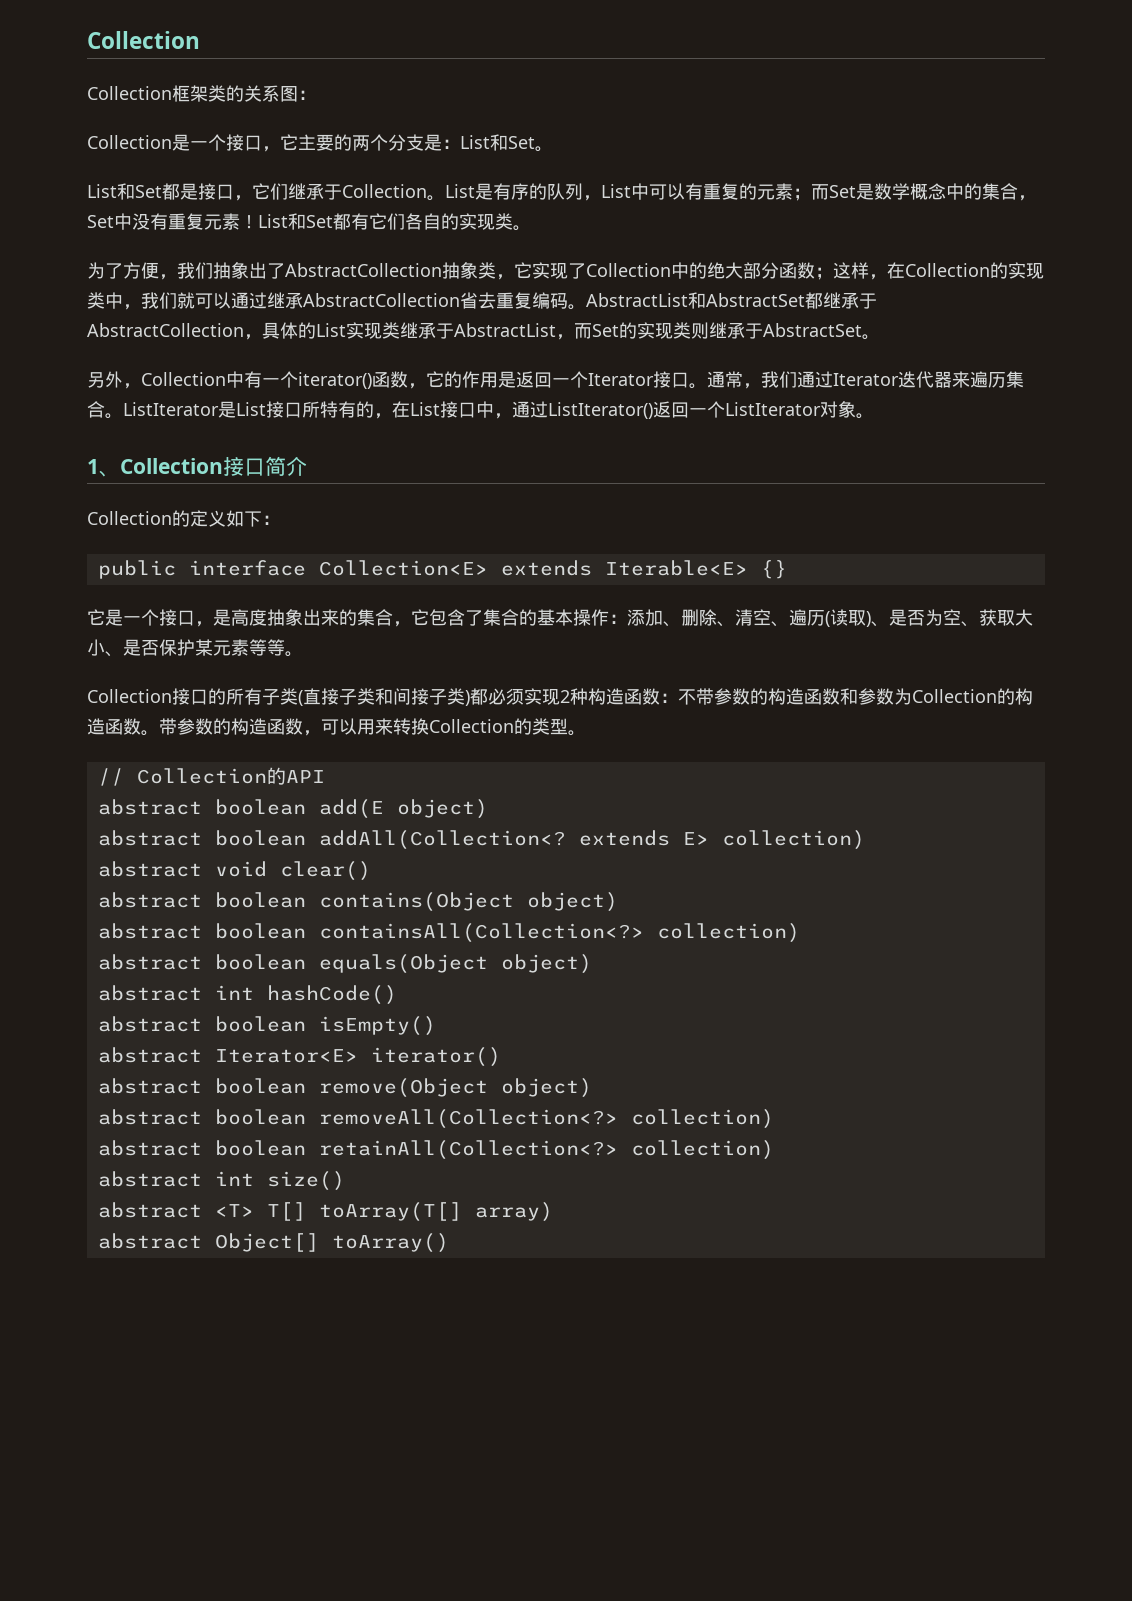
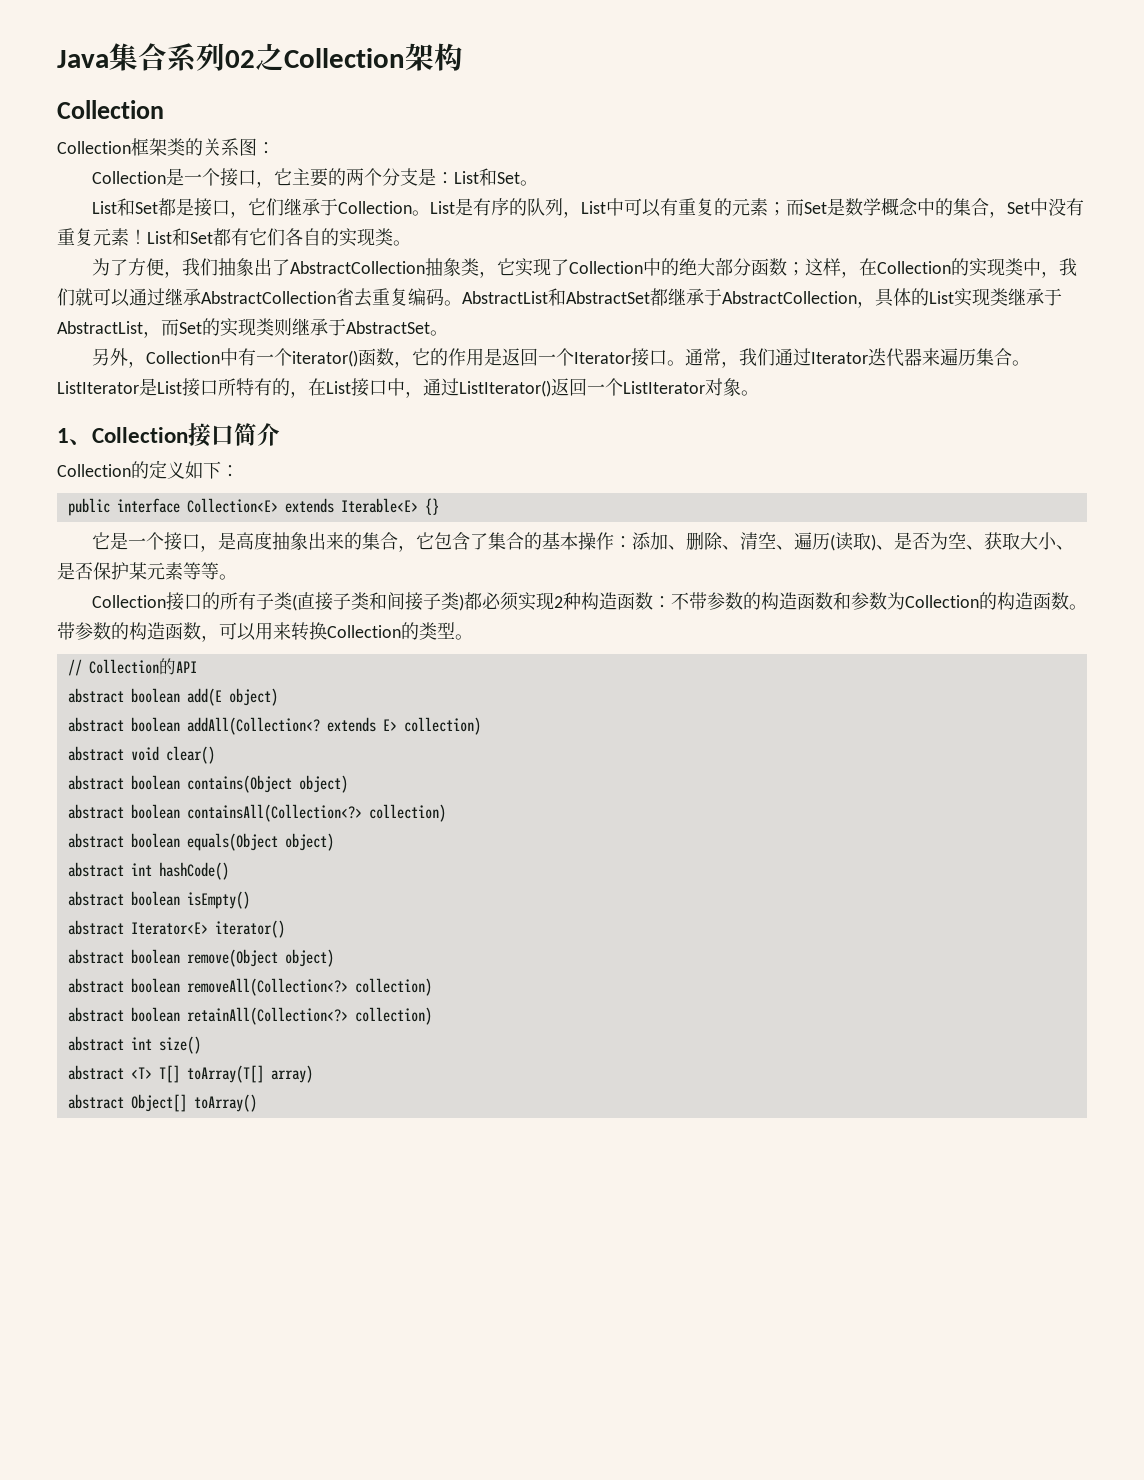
(87, 40) none -> [57,43,463,72] Java集合系列02之Collection架构 //

